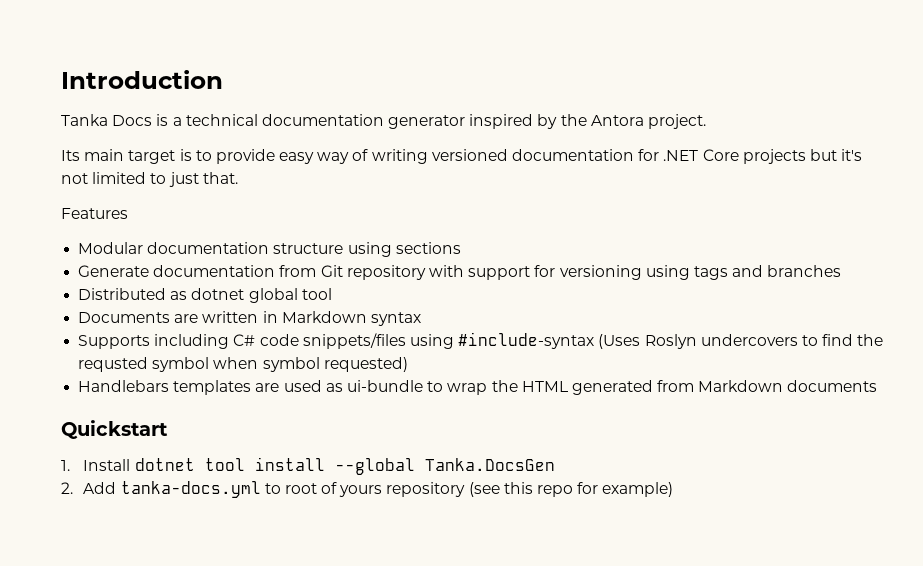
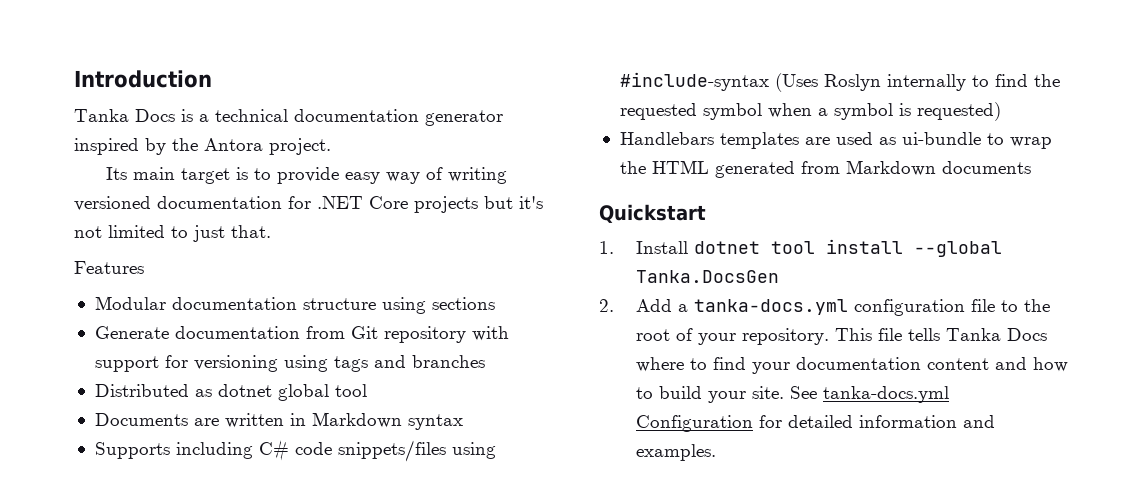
[700,334,798,346] undercovers -> [886,74,966,91] internally
[78,357,149,372] requsted -> [619,103,697,120] requested
[262,357,320,372] symbol -> [817,103,911,120] a symbol is
[120,481,674,498] tanka-docs.yml to root of yours repository (see this repo for example) -> [677,299,1050,316] [635,328,1047,345] [635,357,1068,374] [635,386,949,403] [635,415,995,432] [635,444,716,461] a tanka-docs.yml configuration file to the root of your repository. This file tells Tanka Docs where to find your documentation content and how to build your site. See tanka-docs.yml Configuration for detailed information and examples.

